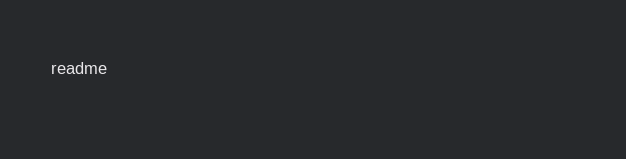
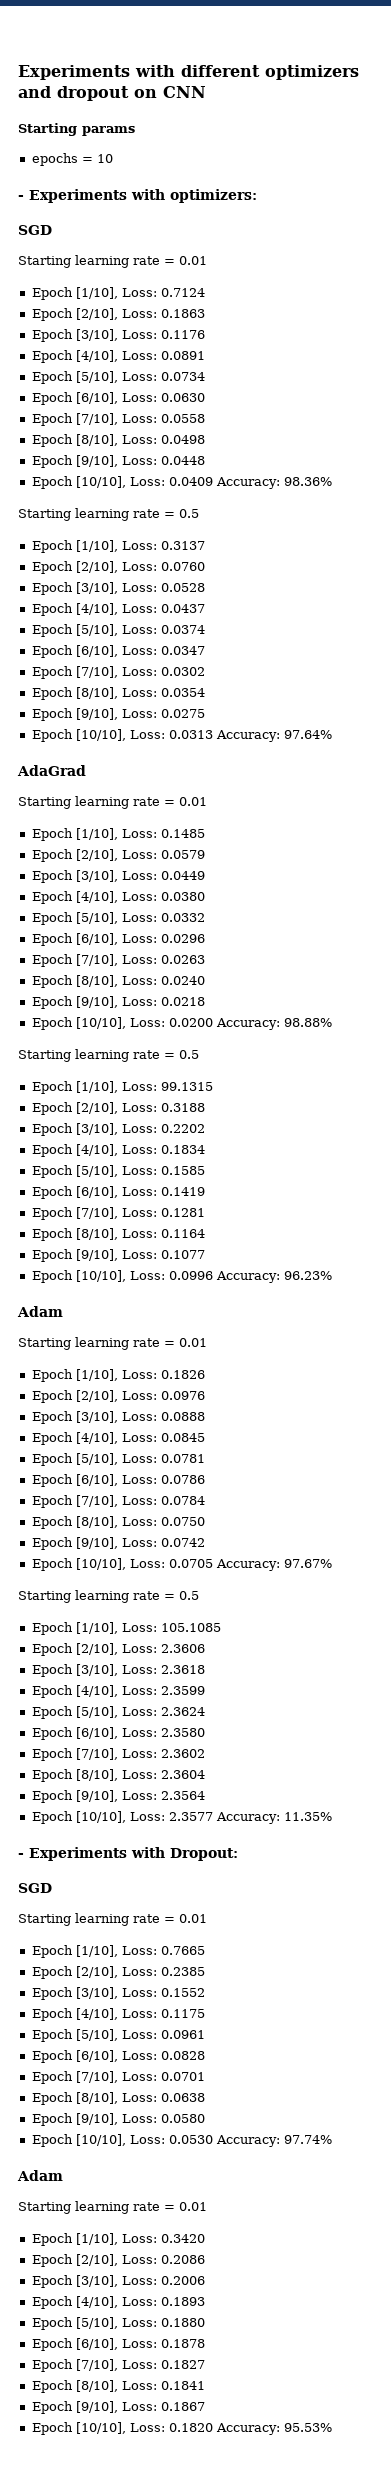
[51,62,107,74] readme -> [18,65,359,80] [18,86,206,101] [18,123,135,136] [31,153,113,166] [18,189,257,203] [18,225,52,235] [18,255,207,268] [31,287,205,300] [31,308,205,321] [31,329,205,342] [31,350,205,363] [31,371,205,384] [31,392,205,405] [31,413,205,426] [31,434,205,447] [31,455,205,468] [31,476,332,489] [18,508,199,521] [31,540,205,553] [31,561,205,574] [31,582,205,595] [31,603,205,616] [31,624,205,637] [31,645,205,658] [31,666,205,679] [31,687,205,700] [31,708,205,721] [31,729,332,742] [17,765,86,776] [18,796,207,809] [31,828,205,841] [31,849,205,862] [31,870,205,883] [31,891,205,904] [31,912,205,925] [31,933,205,946] [31,954,205,967] [31,975,205,988] [31,996,205,1009] [31,1017,332,1030] [18,1049,199,1062] [31,1081,213,1094] [31,1102,205,1115] [31,1123,205,1136] [31,1144,205,1157] [31,1165,205,1178] [31,1186,205,1199] [31,1207,205,1220] [31,1228,205,1241] [31,1249,205,1262] [31,1270,332,1283] [17,1306,63,1317] [18,1337,207,1350] [31,1369,205,1382] [31,1390,205,1403] [31,1411,205,1424] [31,1432,205,1445] [31,1453,205,1466] [31,1474,205,1487] [31,1495,205,1508] [31,1516,205,1529] [31,1537,205,1550] [31,1558,332,1571] [18,1590,199,1603] [31,1622,221,1635] [31,1643,205,1656] [31,1664,205,1677] [31,1685,205,1698] [31,1706,205,1719] [31,1727,205,1740] [31,1748,205,1761] [31,1769,205,1782] [31,1790,205,1803] [31,1811,332,1824] [18,1847,238,1861] [18,1883,52,1893] [18,1913,207,1926] [31,1945,205,1958] [31,1966,205,1979] [31,1987,205,2000] [31,2008,205,2021] [31,2029,205,2042] [31,2050,205,2063] [31,2071,205,2084] [31,2092,205,2105] [31,2113,205,2126] [31,2134,332,2147] [17,2170,63,2181] [18,2201,207,2214] [31,2233,205,2246] [31,2254,205,2267] [31,2275,205,2288] [31,2296,205,2309] [31,2317,205,2330] [31,2338,205,2351] [31,2359,205,2372] [31,2380,205,2393] [31,2401,205,2414] [31,2422,332,2435] Experiments with different optimizers and dropout on CNN // Starting params // epochs = 10 // - Experiments with optimizers: // SGD // Starting learning rate = 0.01 // Epoch [1/10], Loss: 0.7124 // Epoch [2/10], Loss: 0.1863 // Epoch [3/10], Loss: 0.1176 // Epoch [4/10], Loss: 0.0891 // Epoch [5/10], Loss: 0.0734 // Epoch [6/10], Loss: 0.0630 // Epoch [7/10], Loss: 0.0558 // Epoch [8/10], Loss: 0.0498 // Epoch [9/10], Loss: 0.0448 // Epoch [10/10], Loss: 0.0409 Accuracy: 98.36% // Starting learning rate = 0.5 // Epoch [1/10], Loss: 0.3137 // Epoch [2/10], Loss: 0.0760 // Epoch [3/10], Loss: 0.0528 // Epoch [4/10], Loss: 0.0437 // Epoch [5/10], Loss: 0.0374 // Epoch [6/10], Loss: 0.0347 // Epoch [7/10], Loss: 0.0302 // Epoch [8/10], Loss: 0.0354 // Epoch [9/10], Loss: 0.0275 // Epoch [10/10], Loss: 0.0313 Accuracy: 97.64% // AdaGrad // Starting learning rate = 0.01 // Epoch [1/10], Loss: 0.1485 // Epoch [2/10], Loss: 0.0579 // Epoch [3/10], Loss: 0.0449 // Epoch [4/10], Loss: 0.0380 // Epoch [5/10], Loss: 0.0332 // Epoch [6/10], Loss: 0.0296 // Epoch [7/10], Loss: 0.0263 // Epoch [8/10], Loss: 0.0240 // Epoch [9/10], Loss: 0.0218 // Epoch [10/10], Loss: 0.0200 Accuracy: 98.88% // Starting learning rate = 0.5 // Epoch [1/10], Loss: 99.1315 // Epoch [2/10], Loss: 0.3188 // Epoch [3/10], Loss: 0.2202 // Epoch [4/10], Loss: 0.1834 // Epoch [5/10], Loss: 0.1585 // Epoch [6/10], Loss: 0.1419 // Epoch [7/10], Loss: 0.1281 // Epoch [8/10], Loss: 0.1164 // Epoch [9/10], Loss: 0.1077 // Epoch [10/10], Loss: 0.0996 Accuracy: 96.23% // Adam // Starting learning rate = 0.01 // Epoch [1/10], Loss: 0.1826 // Epoch [2/10], Loss: 0.0976 // Epoch [3/10], Loss: 0.0888 // Epoch [4/10], Loss: 0.0845 // Epoch [5/10], Loss: 0.0781 // Epoch [6/10], Loss: 0.0786 // Epoch [7/10], Loss: 0.0784 // Epoch [8/10], Loss: 0.0750 // Epoch [9/10], Loss: 0.0742 // Epoch [10/10], Loss: 0.0705 Accuracy: 97.67% // Starting learning rate = 0.5 // Epoch [1/10], Loss: 105.1085 // Epoch [2/10], Loss: 2.3606 // Epoch [3/10], Loss: 2.3618 // Epoch [4/10], Loss: 2.3599 // Epoch [5/10], Loss: 2.3624 // Epoch [6/10], Loss: 2.3580 // Epoch [7/10], Loss: 2.3602 // Epoch [8/10], Loss: 2.3604 // Epoch [9/10], Loss: 2.3564 // Epoch [10/10], Loss: 2.3577 Accuracy: 11.35% // - Experiments with Dropout: // SGD // Starting learning rate = 0.01 // Epoch [1/10], Loss: 0.7665 // Epoch [2/10], Loss: 0.2385 // Epoch [3/10], Loss: 0.1552 // Epoch [4/10], Loss: 0.1175 // Epoch [5/10], Loss: 0.0961 // Epoch [6/10], Loss: 0.0828 // Epoch [7/10], Loss: 0.0701 // Epoch [8/10], Loss: 0.0638 // Epoch [9/10], Loss: 0.0580 // Epoch [10/10], Loss: 0.0530 Accuracy: 97.74% // Adam // Starting learning rate = 0.01 // Epoch [1/10], Loss: 0.3420 // Epoch [2/10], Loss: 0.2086 // Epoch [3/10], Loss: 0.2006 // Epoch [4/10], Loss: 0.1893 // Epoch [5/10], Loss: 0.1880 // Epoch [6/10], Loss: 0.1878 // Epoch [7/10], Loss: 0.1827 // Epoch [8/10], Loss: 0.1841 // Epoch [9/10], Loss: 0.1867 // Epoch [10/10], Loss: 0.1820 Accuracy: 95.53%

